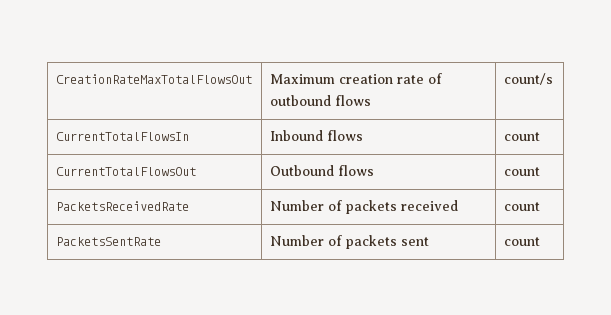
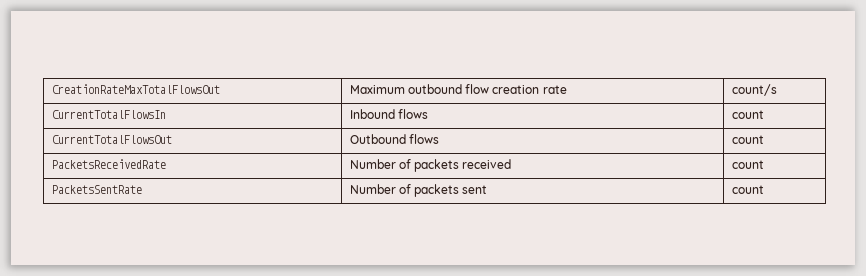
(335, 79) none -> [408,84,490,94] outbound flow
[427,73,442,84] [269,95,371,106] of outbound flows -> (567, 89) none

